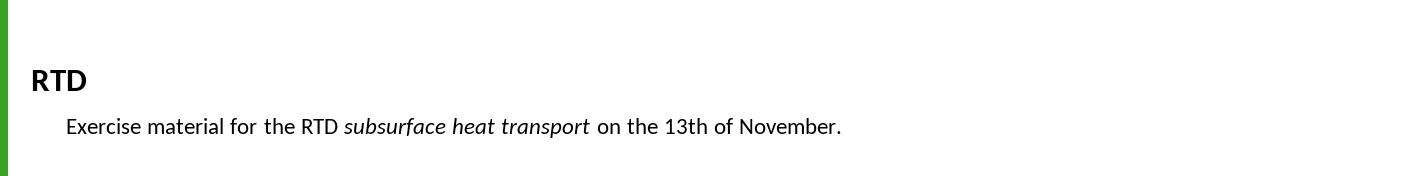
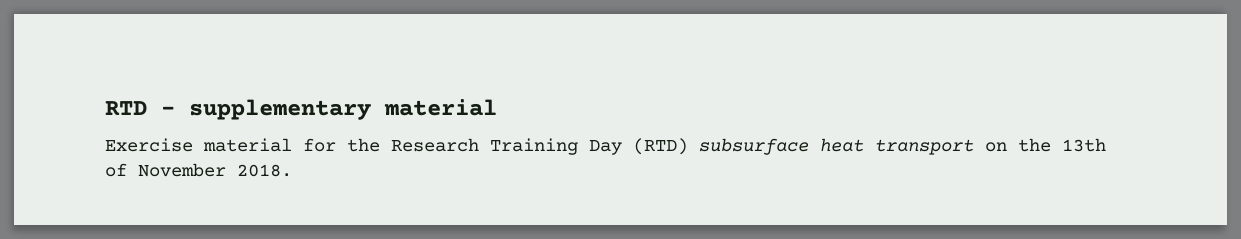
[31,70,87,91] RTD -> [105,99,497,120] RTD - supplementary material
[300,119,338,134] RTD -> [391,138,688,155] Research Training Day (RTD)
[739,118,843,134] November. -> [138,163,292,177] November 2018.

